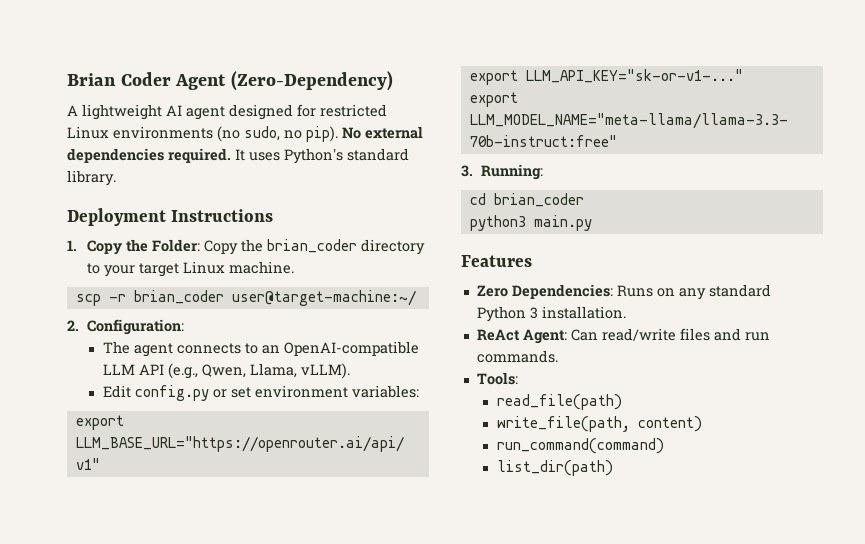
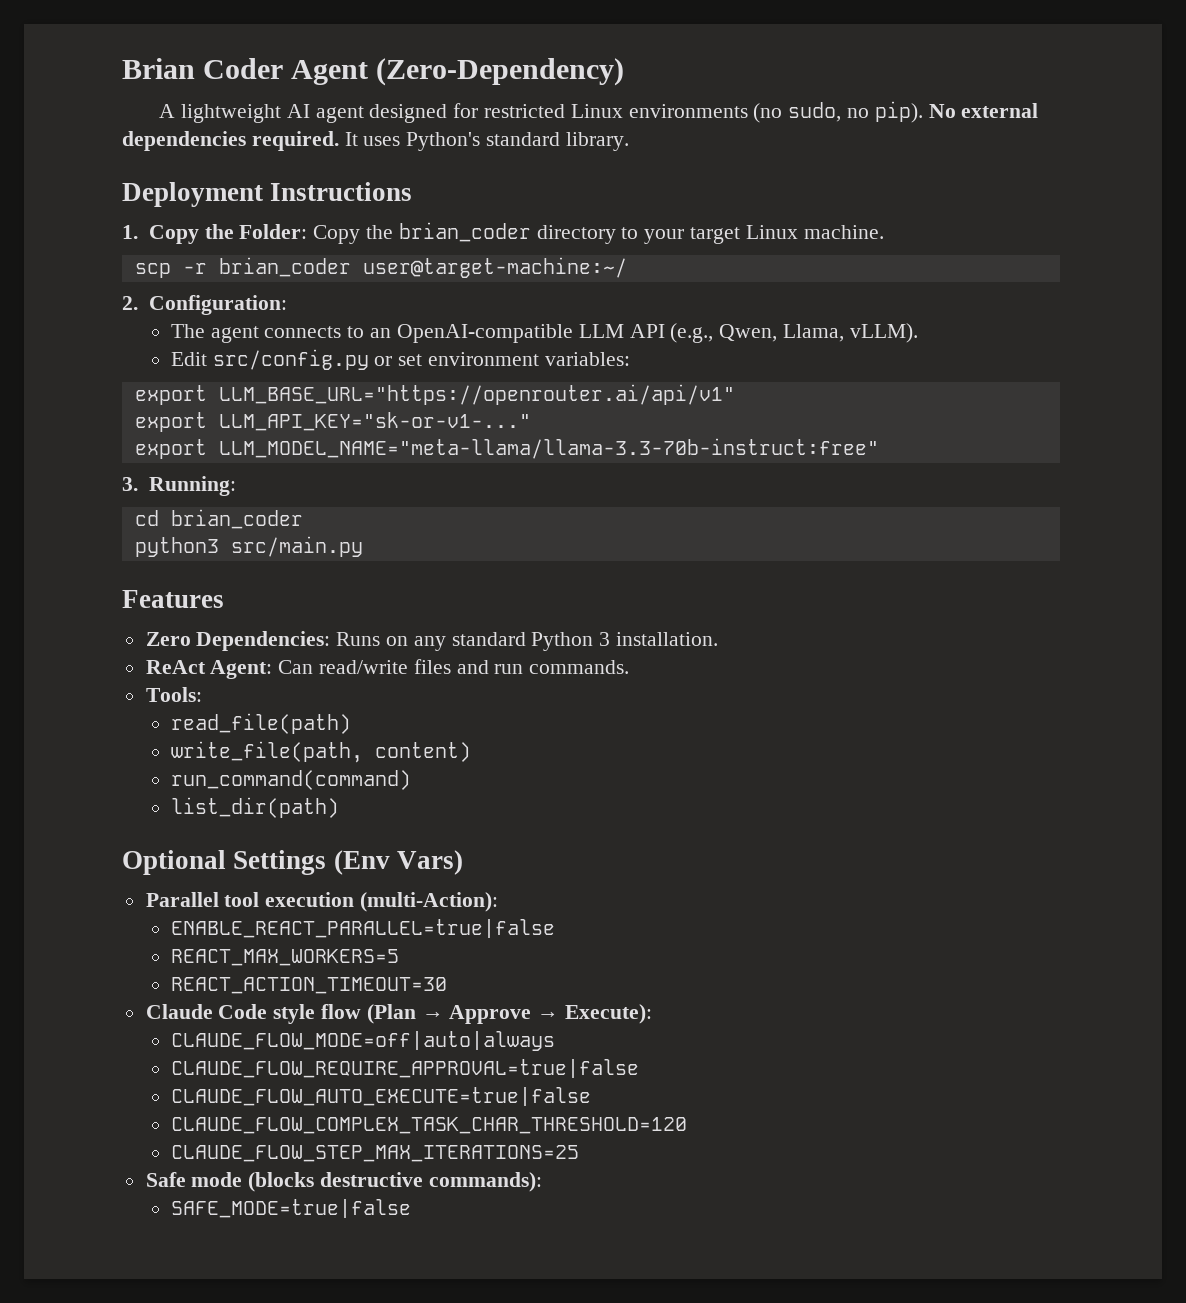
[134,385,209,401] config.py -> [212,349,369,370] src/config.py
[533,215,592,231] main.py -> [230,536,363,557] src/main.py
(613, 468) none -> [122,850,463,875] [145,892,499,912] [170,919,555,938] [170,949,399,966] [170,977,447,994] [145,1004,653,1024] [170,1031,555,1051] [170,1059,639,1078] [170,1087,591,1106] [170,1117,687,1134] [170,1145,579,1162] [145,1172,542,1192] [170,1199,411,1218] // Optional Settings (Env Vars) // Parallel tool execution (multi-Action): // ENABLE_REACT_PARALLEL=true|false // REACT_MAX_WORKERS=5 // REACT_ACTION_TIMEOUT=30 // Claude Code style flow (Plan → Approve → Execute): // CLAUDE_FLOW_MODE=off|auto|always // CLAUDE_FLOW_REQUIRE_APPROVAL=true|false // CLAUDE_FLOW_AUTO_EXECUTE=true|false // CLAUDE_FLOW_COMPLEX_TASK_CHAR_THRESHOLD=120 // CLAUDE_FLOW_STEP_MAX_ITERATIONS=25 // Safe mode (blocks destructive commands): // SAFE_MODE=true|false

